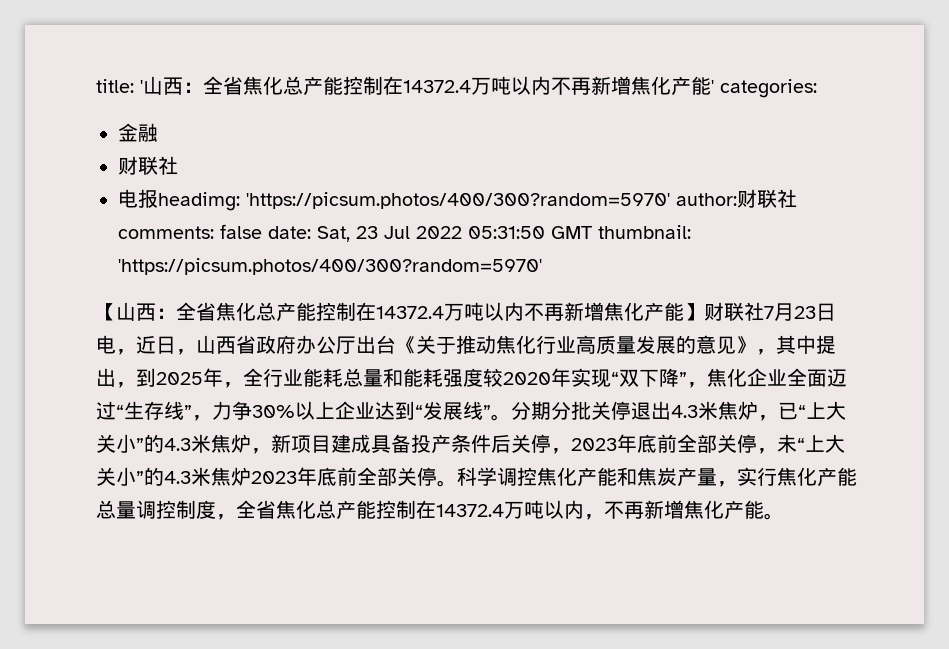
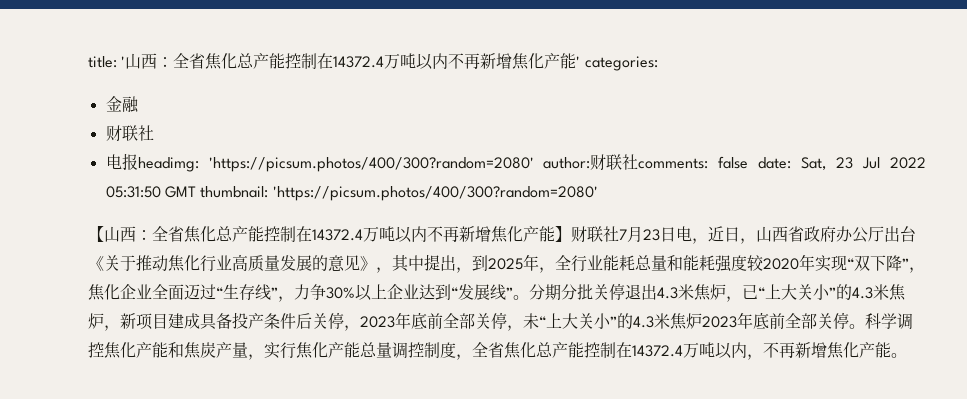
[246,192,670,209] 'https://picsum.photos/400/300?random=5970' -> [208,157,534,172] 'https://picsum.photos/400/300?random=2080'
[118,258,542,275] 'https://picsum.photos/400/300?random=5970' -> [272,186,598,201] 'https://picsum.photos/400/300?random=2080'

